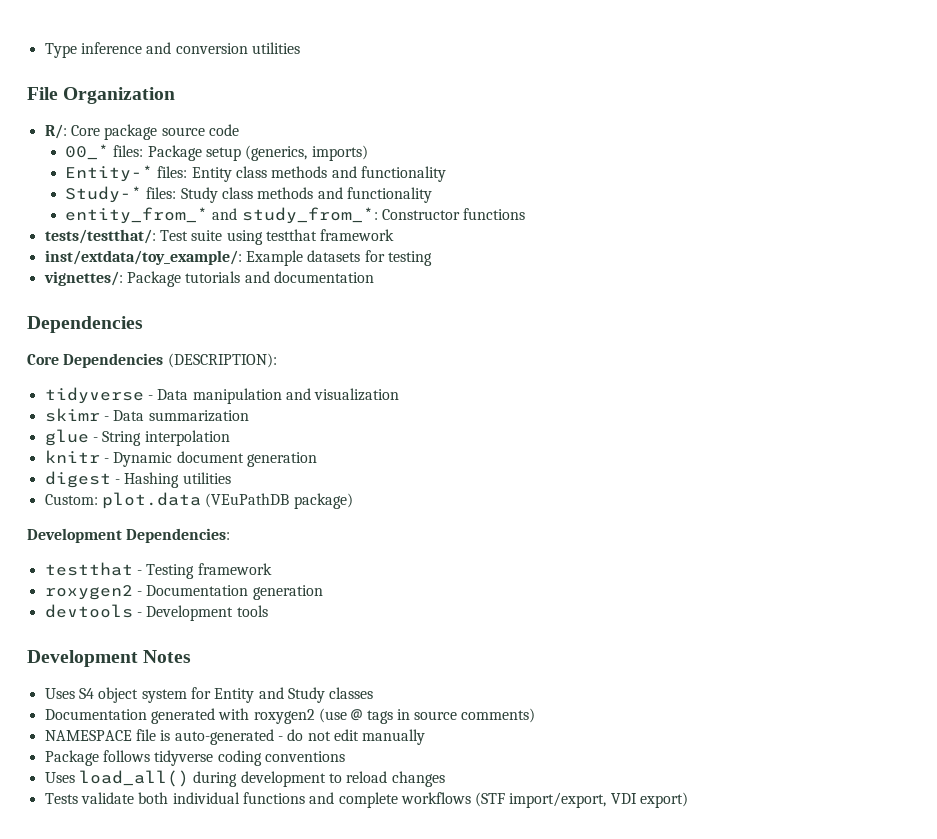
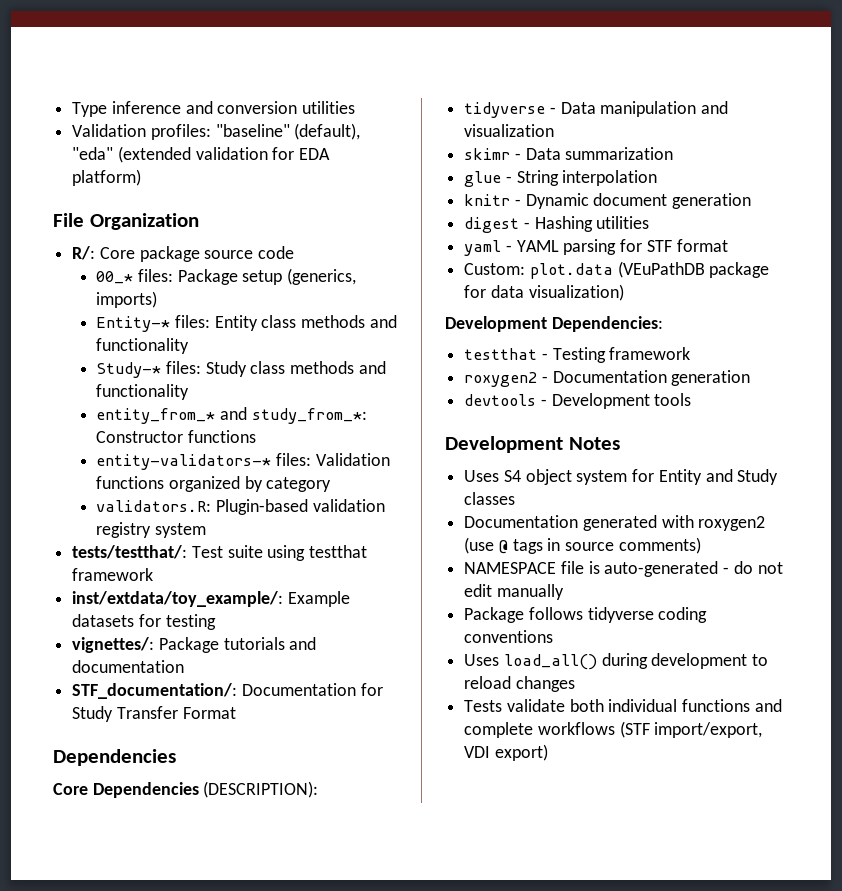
(300, 48) none -> [72,123,361,140] [72,146,331,163] [72,169,142,186] // Validation profiles: "baseline" (default), "eda" (extended validation for EDA platform)
(526, 214) none -> [96,453,390,470] [96,476,332,492] [96,499,385,515] [96,522,206,538] // entity-validators-* files: Validation functions organized by category // validators.R: Plugin-based validation registry system
(374, 277) none -> [72,683,383,699] [72,706,236,722] // STF_documentation/: Documentation for Study Transfer Format
(231, 478) none -> [464,239,728,256] // yaml - YAML parsing for STF format
[293,493,353,509] package) -> [709,262,770,278] [464,284,624,301] package for data visualization)

